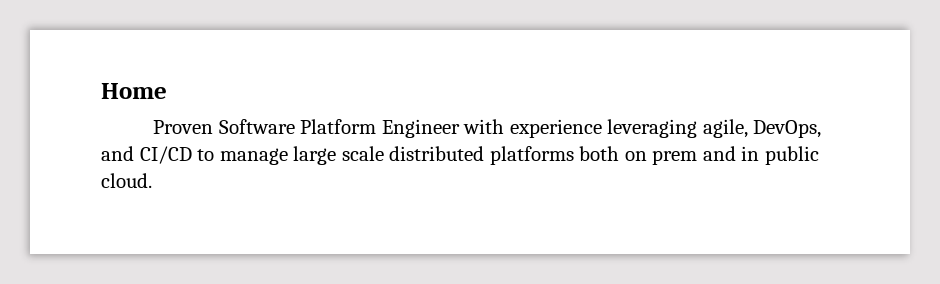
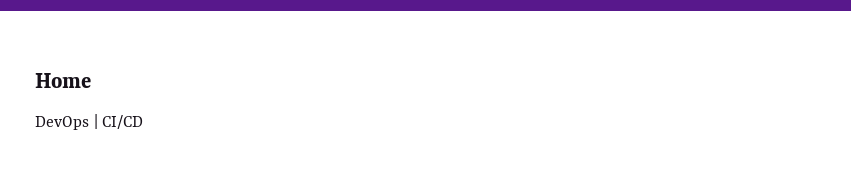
[153,119,822,138] [101,146,819,165] [101,173,152,188] Proven Software Platform Engineer with experience leveraging agile, DevOps, and CI/CD to manage large scale distributed platforms both on prem and in public cloud. -> [35,114,144,130] DevOps | CI/CD

